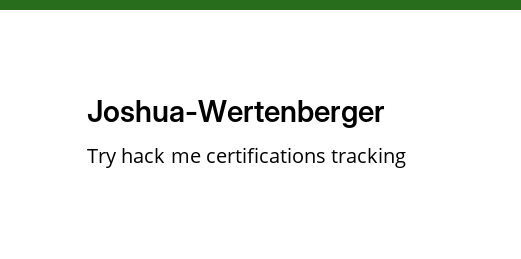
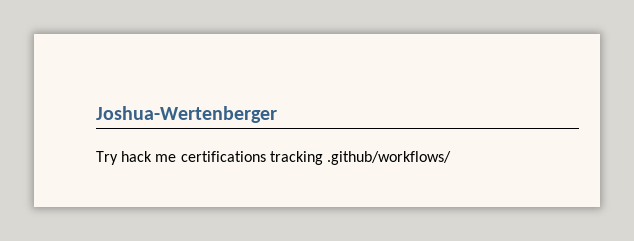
(407, 157) none -> [326,151,451,165] .github/workflows/

